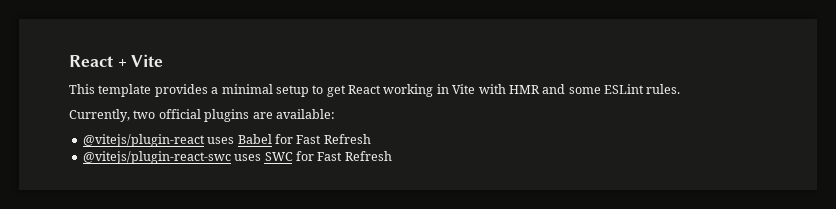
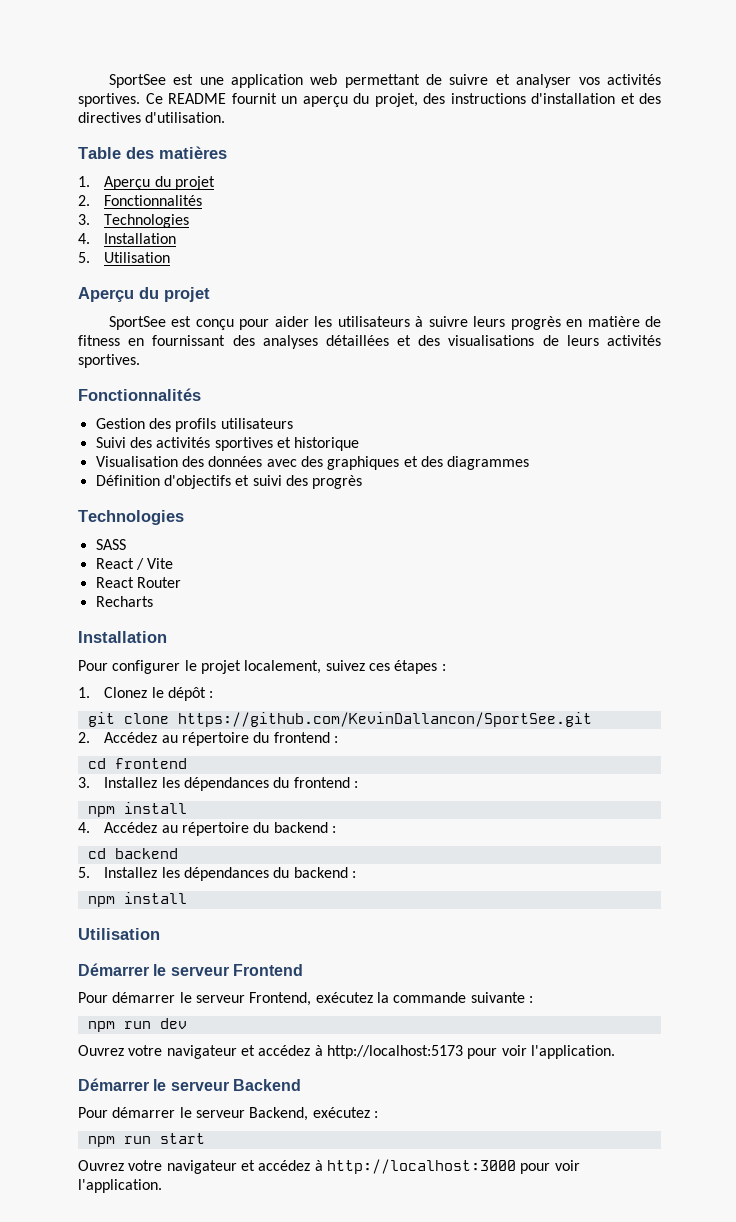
[69,54,164,67] [69,84,681,97] [69,109,335,122] [82,134,371,147] [82,151,392,164] React + Vite // This template provides a minimal setup to get React working in Vite with HMR and some ESLint rules. // Currently, two official plugins are available: // @vitejs/plugin-react uses Babel for Fast Refresh // @vitejs/plugin-react-swc uses SWC for Fast Refresh -> [108,74,661,88] [78,93,661,107] [78,112,226,123] [78,146,227,159] [78,176,215,190] [78,195,203,206] [78,214,190,228] [78,233,177,244] [78,252,171,263] [78,287,210,302] [108,316,662,330] [78,335,661,349] [78,354,140,368] [78,388,201,401] [95,418,293,432] [95,437,360,451] [95,456,530,470] [95,475,363,489] [78,510,184,525] [95,539,126,550] [95,558,174,570] [95,577,181,588] [95,596,153,607] [78,631,167,643] [78,660,446,674] [78,687,214,701] [87,712,592,727] [78,732,338,746] [87,758,187,769] [78,777,358,791] [87,802,187,817] [78,822,336,836] [87,848,178,859] [78,867,356,881] [87,892,187,907] [78,928,160,940] [78,963,303,976] [78,992,533,1006] [87,1018,187,1032] [78,1045,615,1059] [78,1078,301,1091] [78,1107,378,1121] [87,1133,205,1147] [78,1159,580,1174] [78,1179,162,1193] SportSee est une application web permettant de suivre et analyser vos activités sportives. Ce README fournit un aperçu du projet, des instructions d'installation et des directives d'utilisation. // Table des matières // 1. Aperçu du projet // 2. Fonctionnalités // 3. Technologies // 4. Installation // 5. Utilisation // Aperçu du projet // SportSee est conçu pour aider les utilisateurs à suivre leurs progrès en matière de fitness en fournissant des analyses détaillées et des visualisations de leurs activités sportives. // Fonctionnalités // Gestion des profils utilisateurs // Suivi des activités sportives et historique // Visualisation des données avec des graphiques et des diagrammes // Définition d'objectifs et suivi des progrès // Technologies // SASS // React / Vite // React Router // Recharts // Installation // Pour configurer le projet localement, suivez ces étapes : // 1. Clonez le dépôt : // git clone https://github.com/KevinDallancon/SportSee.git // 2. Accédez au répertoire du frontend : // cd frontend // 3. Installez les dépendances du frontend : // npm install // 4. Accédez au répertoire du backend : // cd backend // 5. Installez les dépendances du backend : // npm install // Utilisation // Démarrer le serveur Frontend // Pour démarrer le serveur Frontend, exécutez la commande suivante : // npm run dev // Ouvrez votre navigateur et accédez à http://localhost:5173 pour voir l'application. // Démarrer le serveur Backend // Pour démarrer le serveur Backend, exécutez : // npm run start // Ouvrez votre navigateur et accédez à http://localhost:3000 pour voir l'application.

